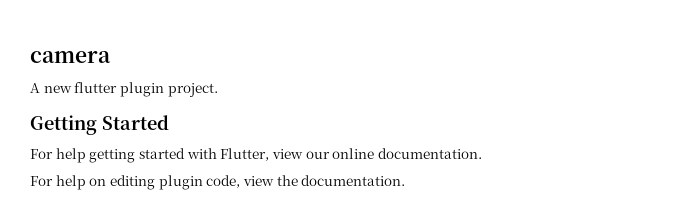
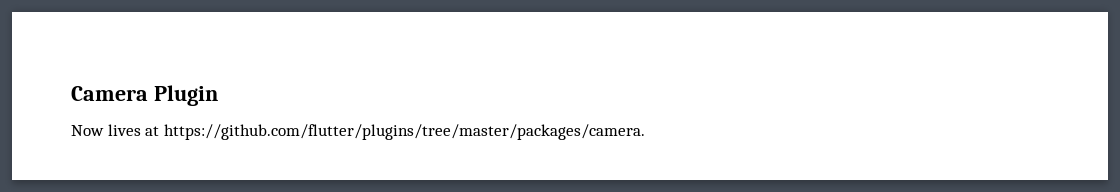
[30,51,111,63] [30,82,218,97] [30,115,169,135] [30,148,482,163] [30,175,406,190] camera // A new flutter plugin project. // Getting Started // For help getting started with Flutter, view our online documentation. // For help on editing plugin code, view the documentation. -> [71,85,218,106] [71,124,645,140] Camera Plugin // Now lives at https://github.com/flutter/plugins/tree/master/packages/camera.

